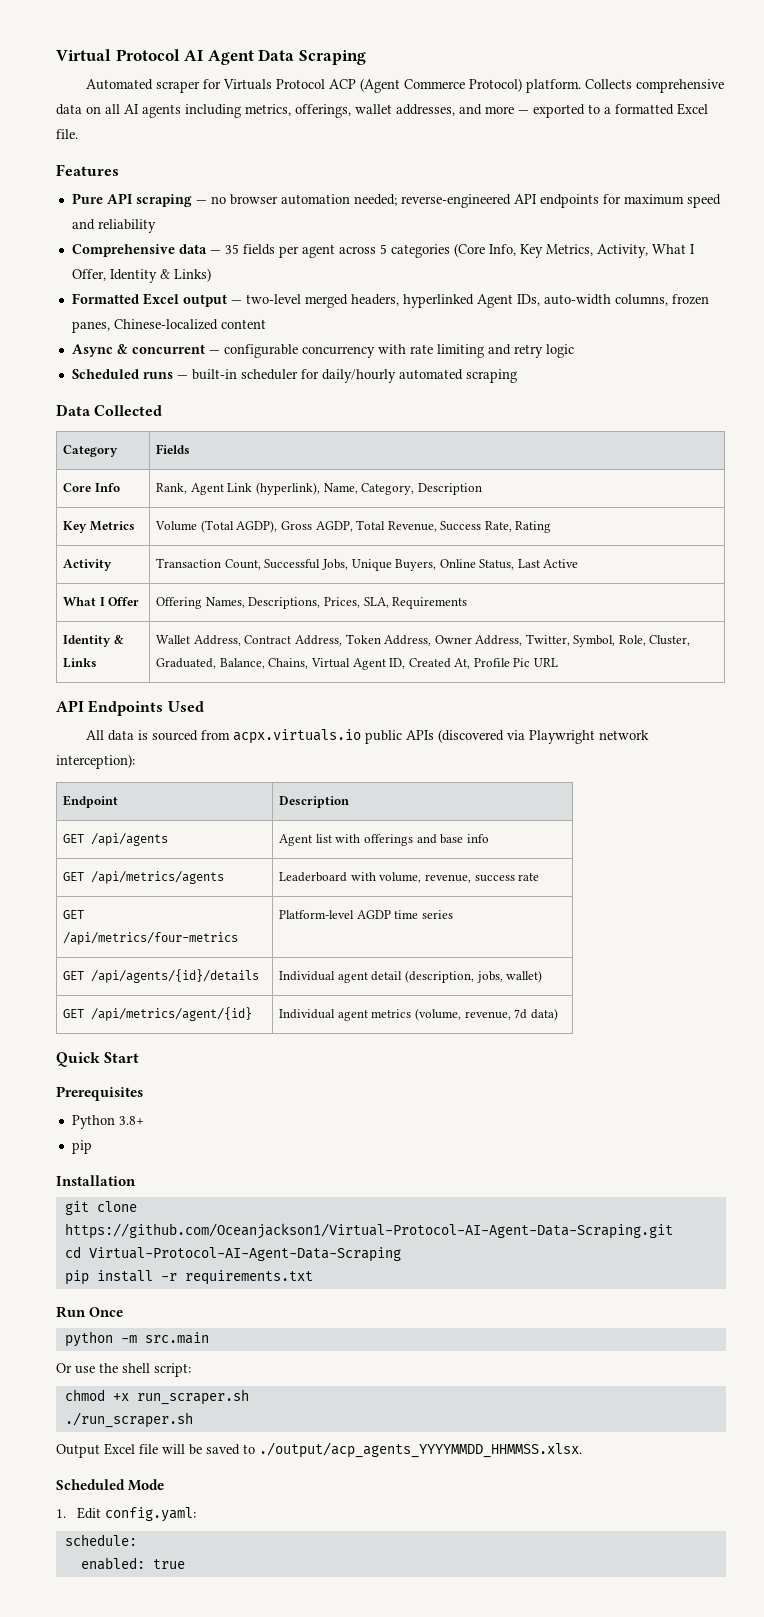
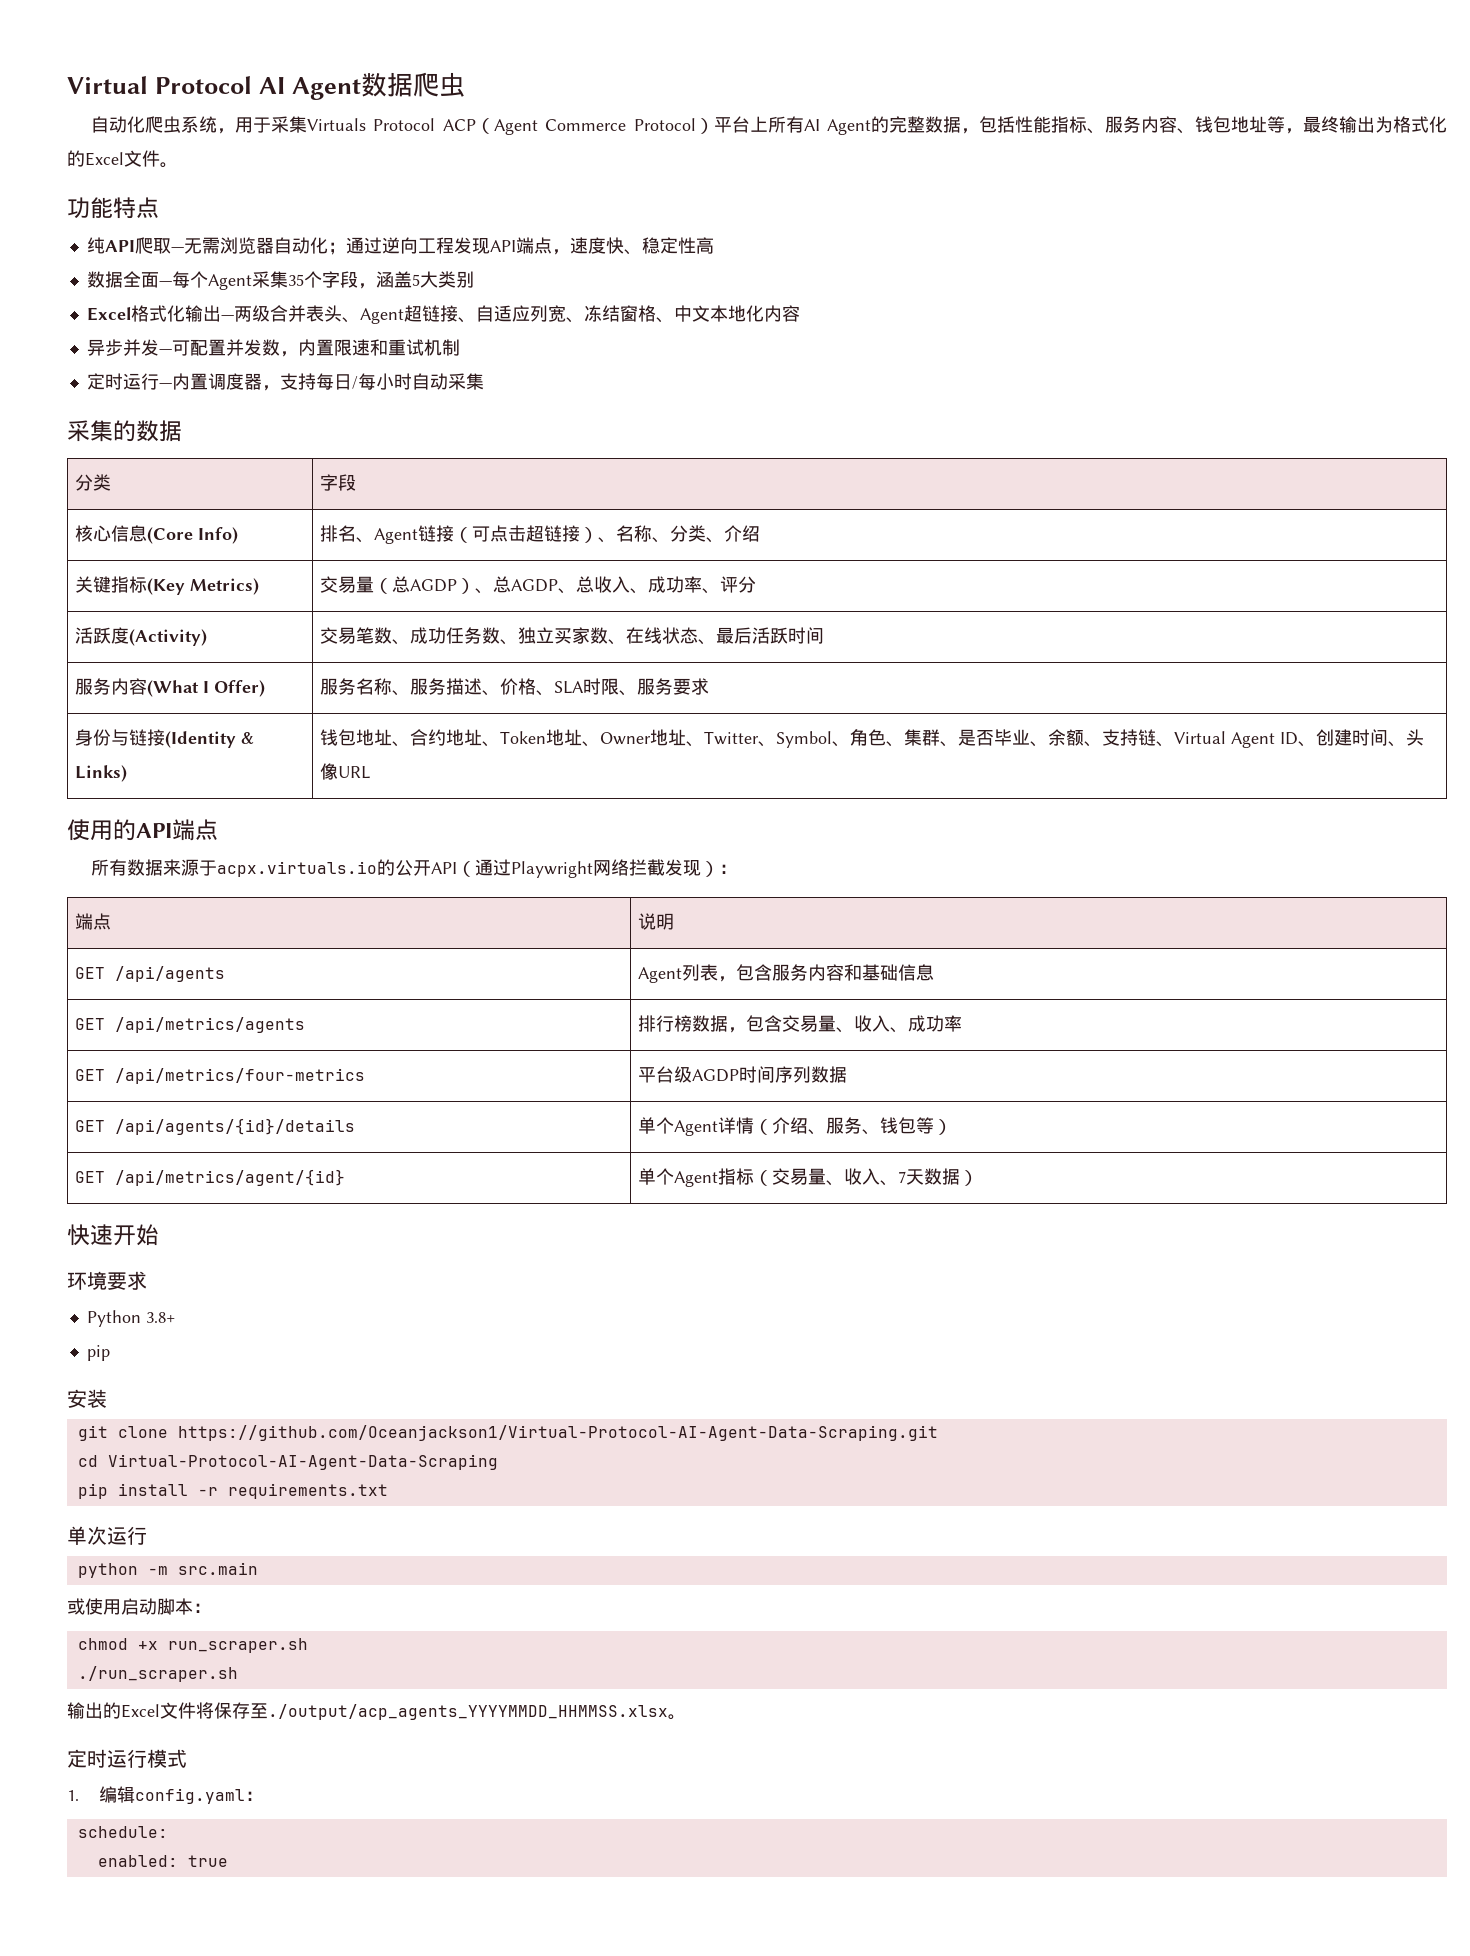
[258,49,366,65] [85,78,724,93] [56,103,708,118] [56,129,78,139] [56,164,119,176] [71,193,721,208] [71,219,156,233] [71,243,695,258] [71,268,211,283] [71,293,709,308] [71,319,266,333] [71,344,574,358] [71,369,517,383] [56,404,163,416] [63,445,119,457] [156,444,191,454] [63,483,120,492] [156,482,482,495] [63,521,135,533] [155,520,552,533] [63,559,113,571] [156,558,579,571] [63,597,140,606] [156,597,468,609] [63,635,124,647] [63,658,98,668] [156,634,691,647] [156,658,558,670] [56,700,204,716] [85,729,649,744] [56,754,135,769] [63,795,119,808] [279,796,350,808] [63,833,169,846] [279,834,489,846] [63,871,225,884] [279,872,540,883] [63,910,85,919] [63,932,239,945] [279,910,454,919] [63,969,260,983] [279,970,543,983] [63,1007,253,1021] [279,1008,558,1021] [56,1052,140,1067] [56,1086,143,1101] Data Scraping // Automated scraper for Virtuals Protocol ACP (Agent Commerce Protocol) platform. Collects comprehensive data on all AI agents including metrics, offerings, wallet addresses, and more — exported to a formatted Excel file. // Features // Pure API scraping — no browser automation needed; reverse-engineered API endpoints for maximum speed and reliability // Comprehensive data — 35 fields per agent across 5 categories (Core Info, Key Metrics, Activity, What I Offer, Identity & Links) // Formatted Excel output — two-level merged headers, hyperlinked Agent IDs, auto-width columns, frozen panes, Chinese-localized content // Async & concurrent — configurable concurrency with rate limiting and retry logic // Scheduled runs — built-in scheduler for daily/hourly automated scraping // Data Collected // Category | Fields // Core Info | Rank, Agent Link (hyperlink), Name, Category, Description // Key Metrics | Volume (Total AGDP), Gross AGDP, Total Revenue, Success Rate, Rating // Activity | Transaction Count, Successful Jobs, Unique Buyers, Online Status, Last Active // What I Offer | Offering Names, Descriptions, Prices, SLA, Requirements // Identity & Links | Wallet Address, Contract Address, Token Address, Owner Address, Twitter, Symbol, Role, Cluster, Graduated, Balance, Chains, Virtual Agent ID, Created At, Profile Pic URL // API Endpoints Used // All data is sourced from acpx.virtuals.io public APIs (discovered via Playwright network interception): // Endpoint | Description // GET /api/agents | Agent list with offerings and base info // GET /api/metrics/agents | Leaderboard with volume, revenue, success rate // GET /api/metrics/four-metrics | Platform-level AGDP time series // GET /api/agents/{id}/details | Individual agent detail (description, jobs, wallet) // GET /api/metrics/agent/{id} | Individual agent metrics (volume, revenue, 7d data) // Quick Start // Prerequisites -> [360,72,465,97] [91,116,1448,135] [67,150,178,168] [67,197,159,219] [86,237,714,255] [86,271,474,290] [86,305,800,324] [86,339,460,357] [86,373,484,391] [67,420,182,442] [75,474,112,491] [320,474,357,491] [75,525,239,544] [320,525,761,544] [75,576,260,595] [320,576,757,594] [75,627,208,646] [320,627,825,645] [75,678,266,697] [320,678,710,696] [75,729,255,748] [75,765,128,782] [320,729,1425,748] [320,763,371,780] [67,819,218,841] [91,859,738,878] [75,913,112,930] [638,913,675,930] [75,966,226,982] [638,964,935,983] [75,1017,306,1033] [638,1015,963,1033] [75,1068,366,1084] [638,1066,848,1083] [75,1118,356,1135] [638,1117,953,1136] [75,1169,346,1186] [638,1168,979,1187] [67,1224,159,1246] [67,1271,147,1290] 数据爬虫 // 自动化爬虫系统，用于采集Virtuals Protocol ACP（Agent Commerce Protocol）平台上所有AI Agent的完整数据，包括性能指标、服务内容、钱包地址等，最终输出为格式化的Excel文件。 // 功能特点 // 纯API爬取—无需浏览器自动化；通过逆向工程发现API端点，速度快、稳定性高 // 数据全面—每个Agent采集35个字段，涵盖5大类别 // Excel格式化输出—两级合并表头、Agent超链接、自适应列宽、冻结窗格、中文本地化内容 // 异步并发—可配置并发数，内置限速和重试机制 // 定时运行—内置调度器，支持每日/每小时自动采集 // 采集的数据 // 分类 | 字段 // 核心信息(Core Info) | 排名、Agent链接（可点击超链接）、名称、分类、介绍 // 关键指标(Key Metrics) | 交易量（总AGDP）、总AGDP、总收入、成功率、评分 // 活跃度(Activity) | 交易笔数、成功任务数、独立买家数、在线状态、最后活跃时间 // 服务内容(What I Offer) | 服务名称、服务描述、价格、SLA时限、服务要求 // 身份与链接(Identity & Links) | 钱包地址、合约地址、Token地址、Owner地址、Twitter、Symbol、角色、集群、是否毕业、余额、支持链、Virtual Agent ID、创建时间、头像URL // 使用的API端点 // 所有数据来源于acpx.virtuals.io的公开API（通过Playwright网络拦截发现）： // 端点 | 说明 // GET /api/agents | Agent列表，包含服务内容和基础信息 // GET /api/metrics/agents | 排行榜数据，包含交易量、收入、成功率 // GET /api/metrics/four-metrics | 平台级AGDP时间序列数据 // GET /api/agents/{id}/details | 单个Agent详情（介绍、服务、钱包等） // GET /api/metrics/agent/{id} | 单个Agent指标（交易量、收入、7天数据） // 快速开始 // 环境要求
[56,1175,136,1186] Installation -> [67,1389,107,1408] 安装
[56,1306,124,1318] Run Once -> [67,1526,147,1545] 单次运行
[56,1363,191,1377] Or use the shell script: -> [67,1598,211,1615] 或使用启动脚本：
[56,1442,582,1458] [56,1479,165,1491] Output Excel file will be saved to ./output/acp_agents_YYYYMMDD_HHMMSS.xlsx. // Scheduled Mode -> [67,1702,686,1720] [67,1749,187,1768] 输出的Excel文件将保存至./output/acp_agents_YYYYMMDD_HHMMSS.xlsx。 // 定时运行模式
[77,1507,197,1522] Edit config.yaml: -> [99,1786,264,1804] 编辑config.yaml：

